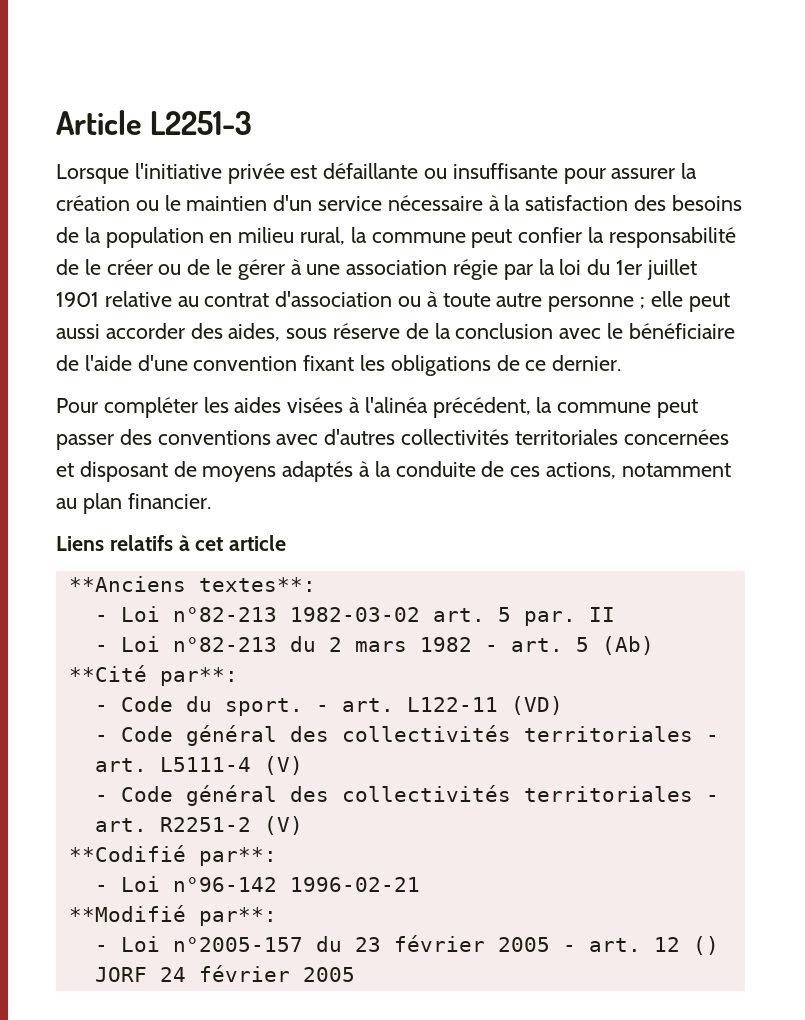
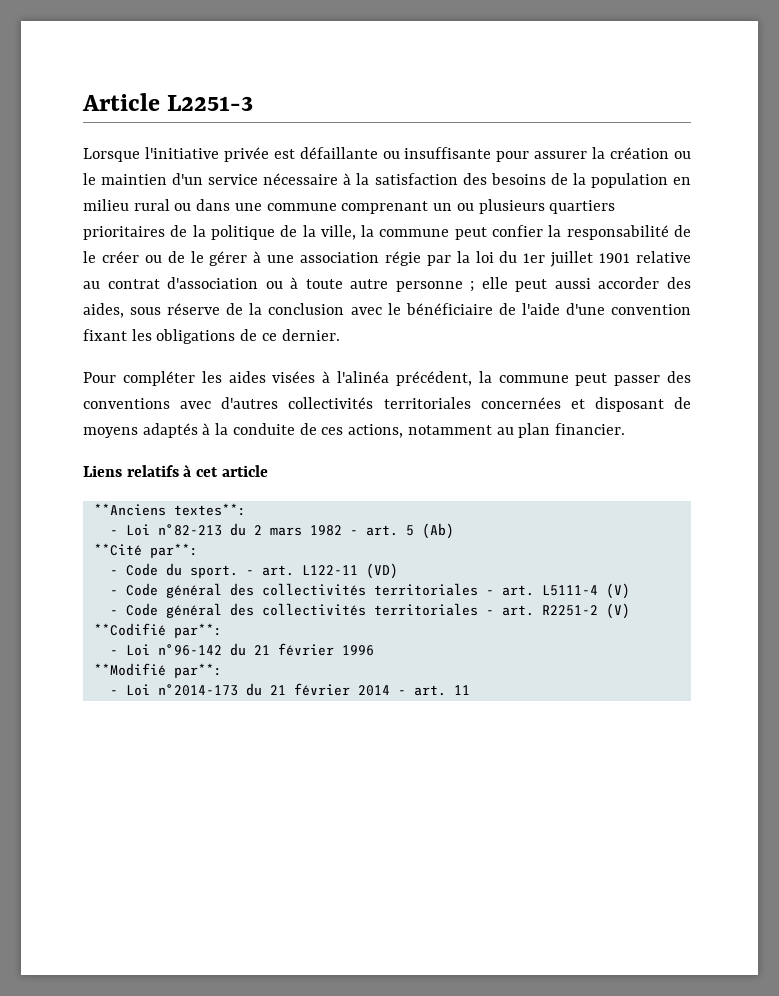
[300,227,346,245] rural, -> [133,199,616,214] [83,225,356,240] rural ou dans une commune comprenant un ou plusieurs quartiers prioritaires de la politique de la ville,
[94,606,615,626] // - Loi n°82-213 1982-03-02 art. 5 par. II -> (246, 509) none
[289,877,420,892] 1996-02-21 -> [229,643,374,656] du 21 février 1996
[172,935,719,955] [94,965,355,982] n°2005-157 du 23 février 2005 - art. 12 () JORF 24 février 2005 -> [157,683,470,696] n°2014-173 du 21 février 2014 - art. 11

